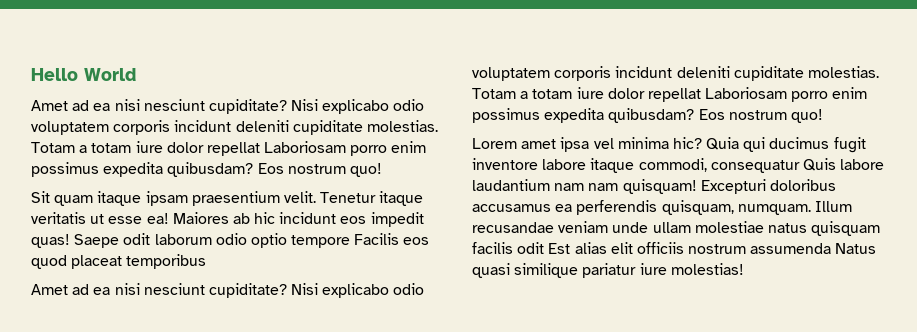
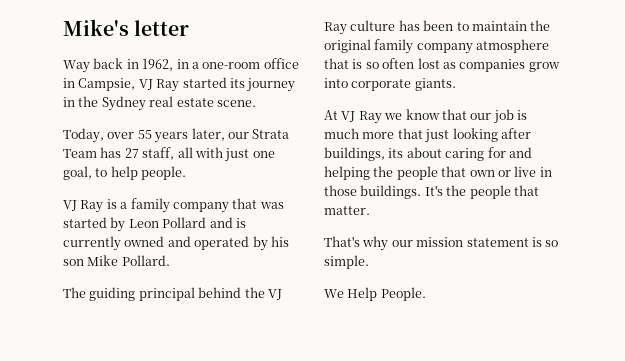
[31,68,136,81] [31,99,425,114] [31,120,438,135] [31,141,427,156] [31,162,382,177] [31,191,424,206] [31,212,424,227] [31,233,430,248] [31,254,207,269] [31,283,425,298] [472,66,879,81] [472,87,868,102] [472,108,823,123] [472,137,866,153] [472,158,885,173] [472,179,836,194] [472,200,852,215] [472,221,881,236] [472,242,877,254] [472,263,744,278] Hello World // Amet ad ea nisi nesciunt cupiditate? Nisi explicabo odio voluptatem corporis incidunt deleniti cupiditate molestias. Totam a totam iure dolor repellat Laboriosam porro enim possimus expedita quibusdam? Eos nostrum quo! // Sit quam itaque ipsam praesentium velit. Tenetur itaque veritatis ut esse ea! Maiores ab hic incidunt eos impedit quas! Saepe odit laborum odio optio tempore Facilis eos quod placeat temporibus // Amet ad ea nisi nesciunt cupiditate? Nisi explicabo odio voluptatem corporis incidunt deleniti cupiditate molestias. Totam a totam iure dolor repellat Laboriosam porro enim possimus expedita quibusdam? Eos nostrum quo! // Lorem amet ipsa vel minima hic? Quia qui ducimus fugit inventore labore itaque commodi, consequatur Quis labore laudantium nam nam quisquam! Excepturi doloribus accusamus ea perferendis quisquam, numquam. Illum recusandae veniam unde ullam molestiae natus quisquam facilis odit Est alias elit officiis nostrum assumenda Natus quasi similique pariatur iure molestias! -> [63,19,190,36] [63,58,299,73] [63,77,296,92] [63,96,256,111] [63,128,290,143] [63,147,275,162] [63,166,187,180] [63,198,284,213] [63,217,246,232] [63,236,289,251] [63,255,170,266] [63,287,282,301] [324,20,551,35] [324,39,550,54] [324,58,560,72] [324,78,456,91] [324,109,527,124] [324,128,531,143] [324,147,532,161] [324,166,552,180] [324,185,539,199] [324,206,370,215] [324,236,559,251] [324,255,369,269] [324,287,426,301] Mike's letter // Way back in 1962, in a one-room office in Campsie, VJ Ray started its journey in the Sydney real estate scene. // Today, over 55 years later, our Strata Team has 27 staff, all with just one goal, to help people. // VJ Ray is a family company that was started by Leon Pollard and is currently owned and operated by his son Mike Pollard. // The guiding principal behind the VJ Ray culture has been to maintain the original family company atmosphere that is so often lost as companies grow into corporate giants. // At VJ Ray we know that our job is much more that just looking after buildings, its about caring for and helping the people that own or live in those buildings. It's the people that matter. // That's why our mission statement is so simple. // We Help People.

